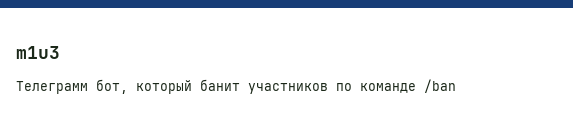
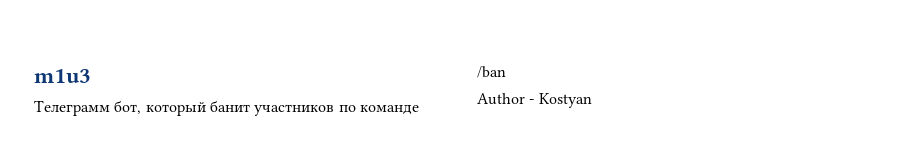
(456, 86) none -> [477,93,592,108] // Author - Kostyan

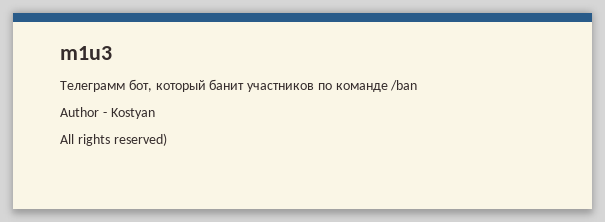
(592, 100) none -> [60,133,167,146] // All rights reserved)

